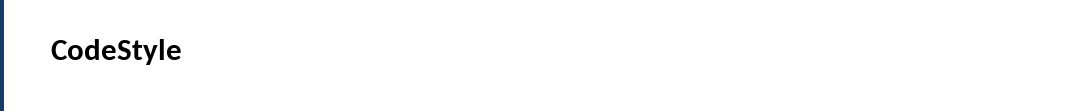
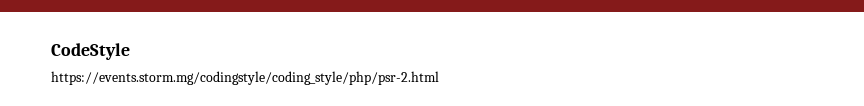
(182, 52) none -> [51,71,439,85] // https://events.storm.mg/codingstyle/coding_style/php/psr-2.html

